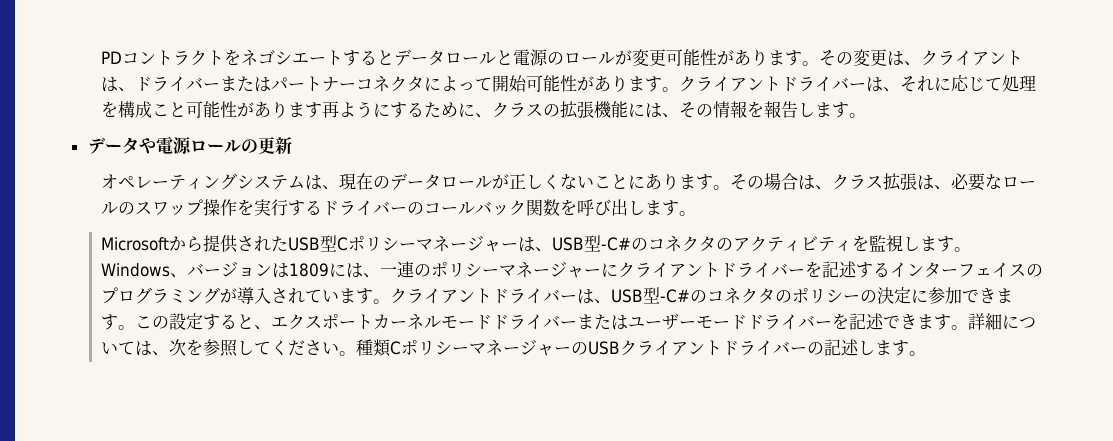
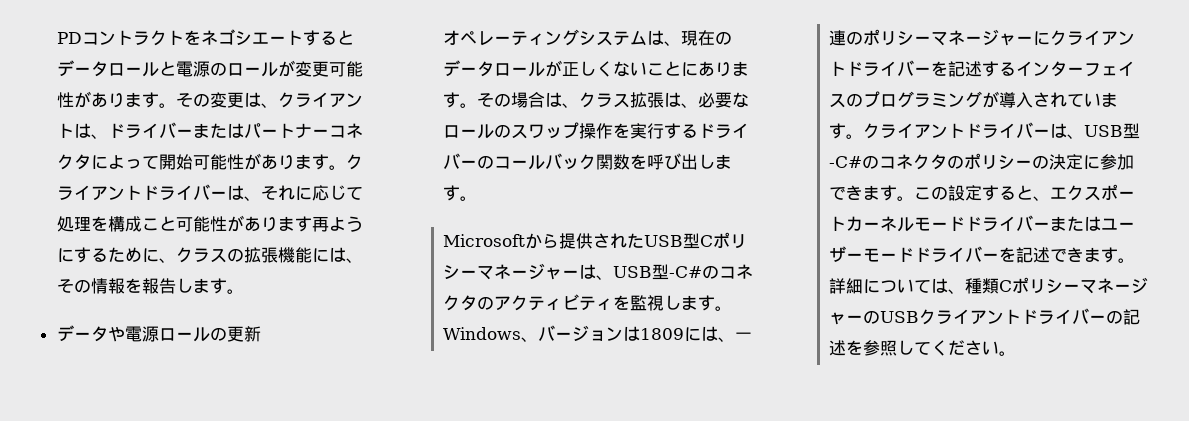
[168,339,356,357] 次を参照してください。 -> (966, 291) none
[857,340,909,356] します -> [846,340,1000,356] を参照してください

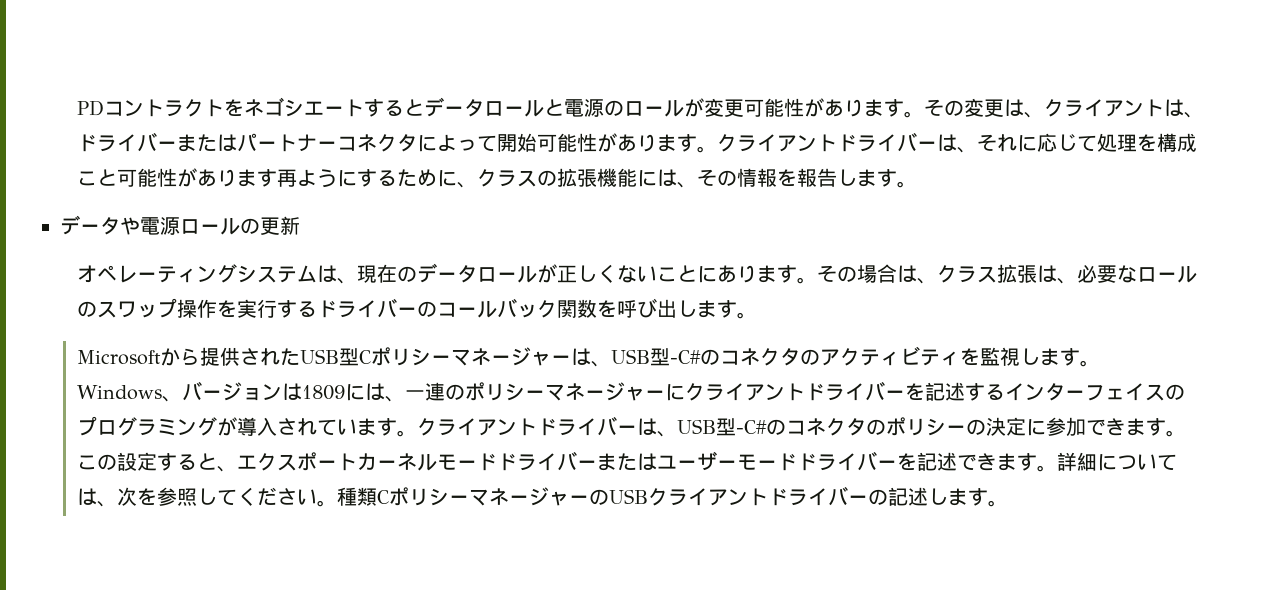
(966, 291) none -> [116,487,337,507] 次を参照してください。
[846,340,1000,356] を参照してください -> [927,488,988,506] します

